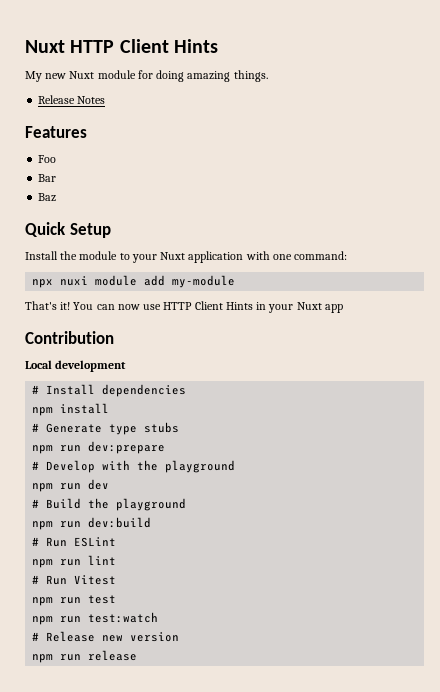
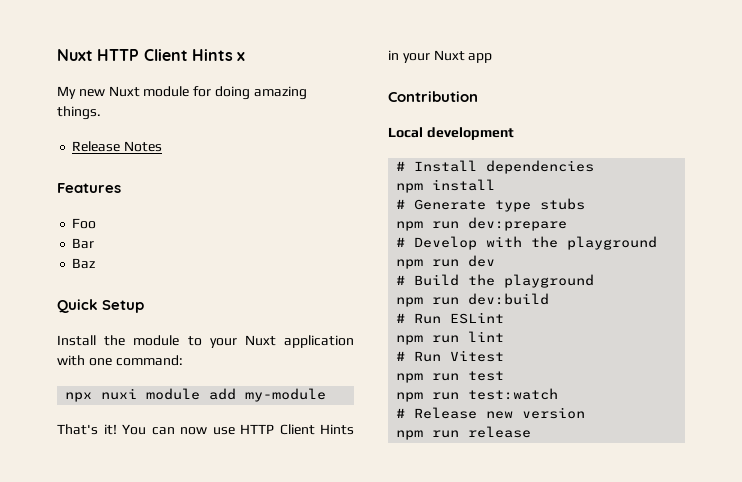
(218, 46) none -> [237,52,246,61] x

